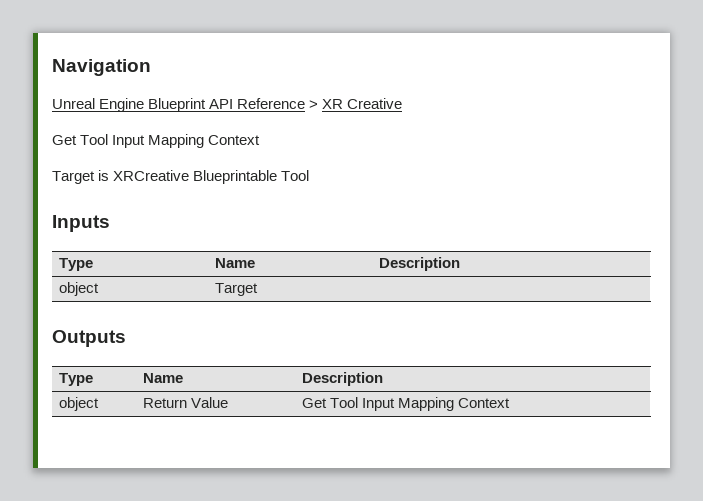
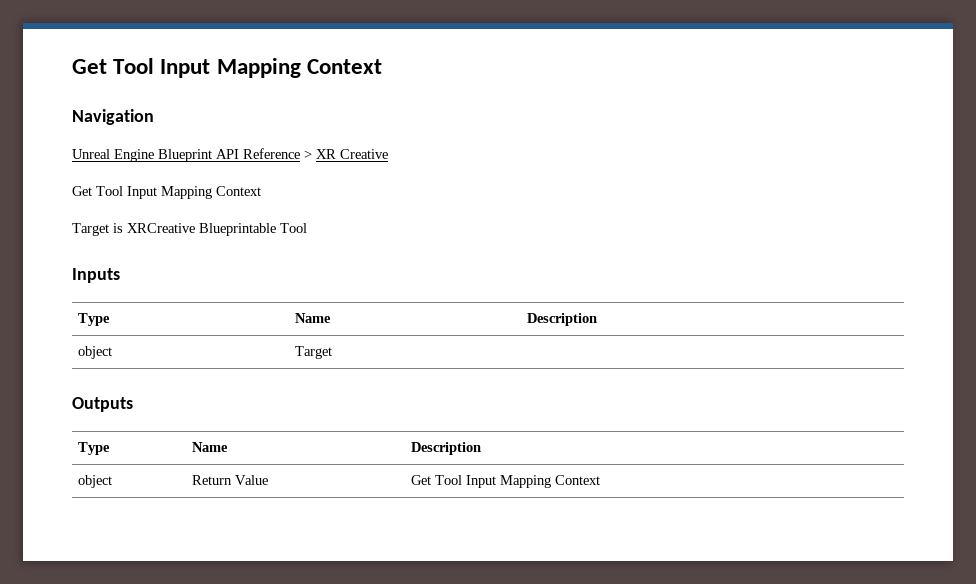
(52, 67) none -> [72,58,382,78] Get Tool Input Mapping Context //

